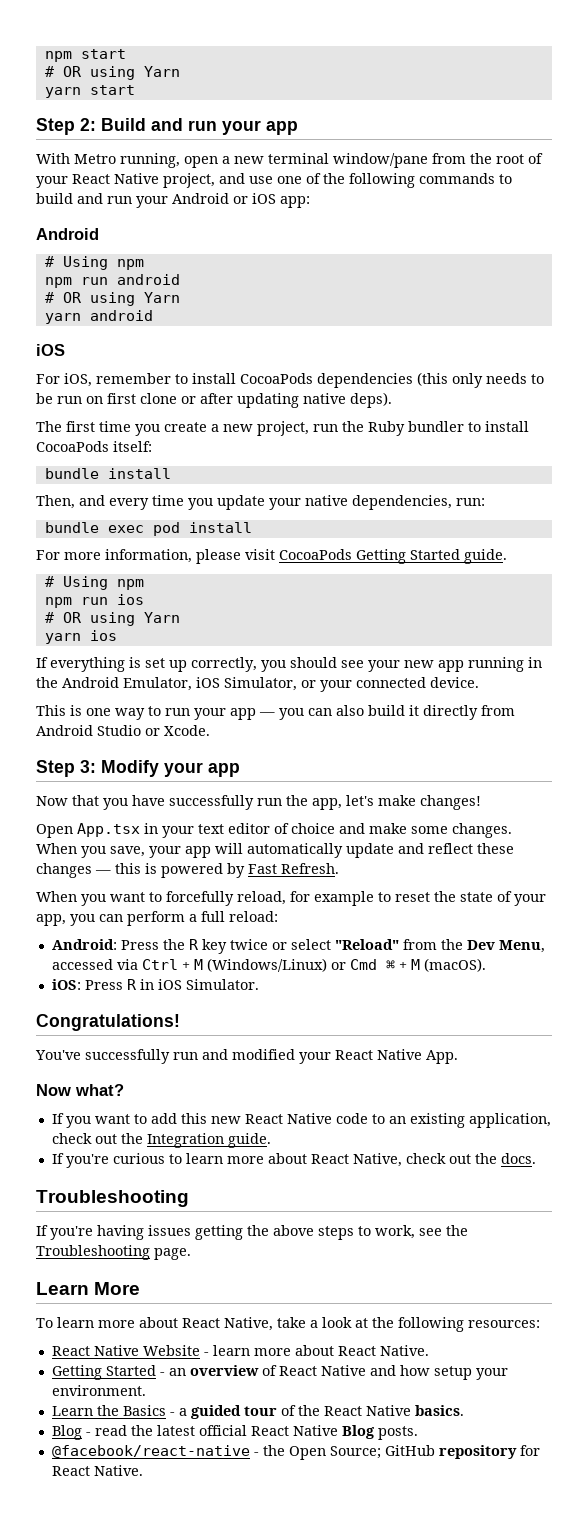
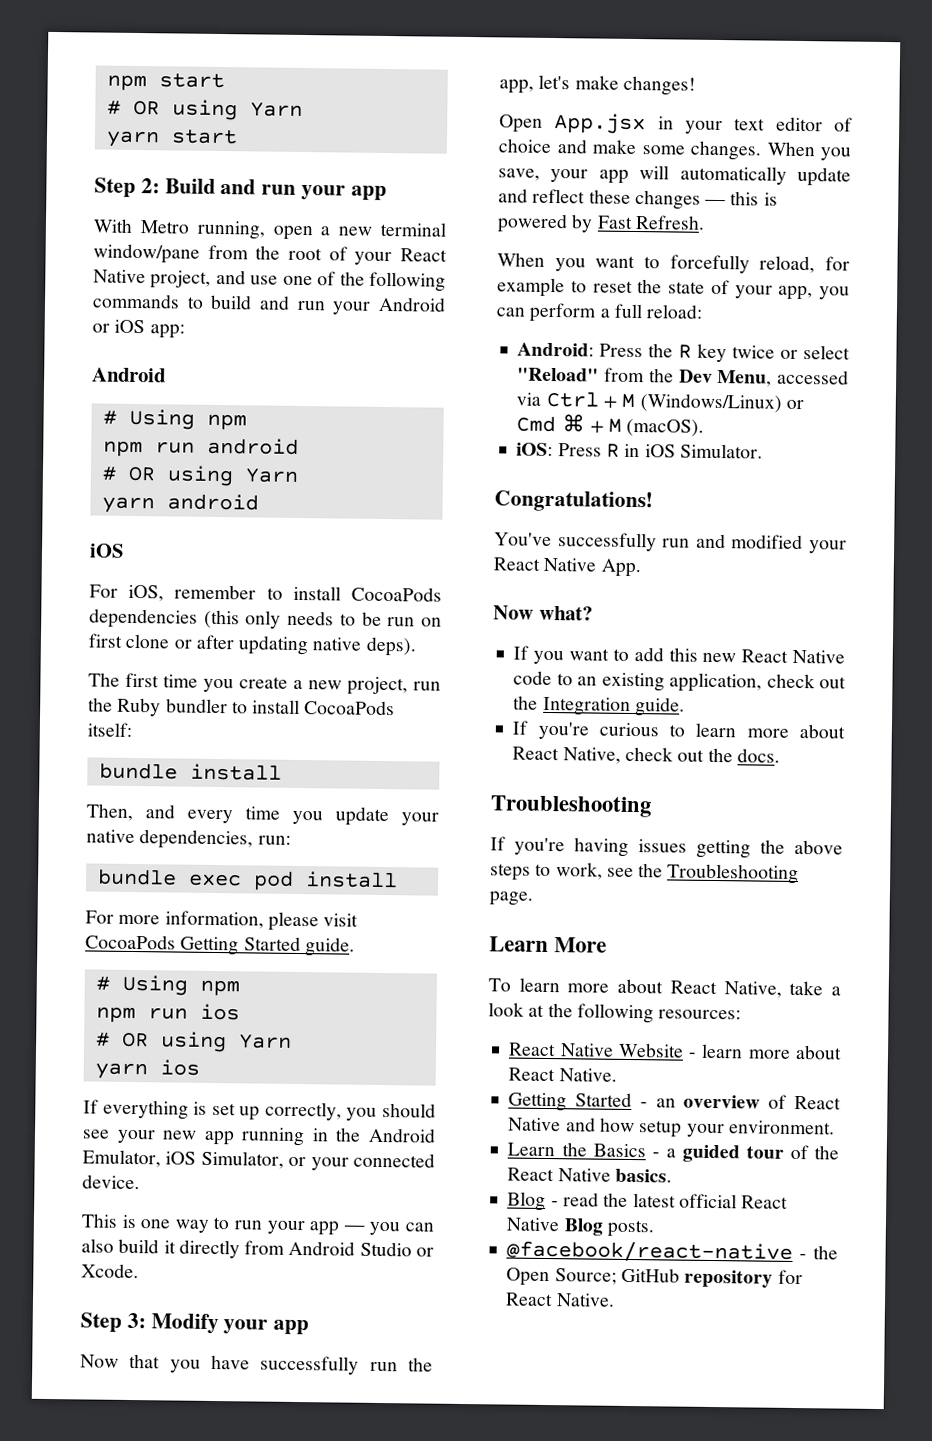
[77,823,140,837] App.tsx -> [554,113,647,135] App.jsx

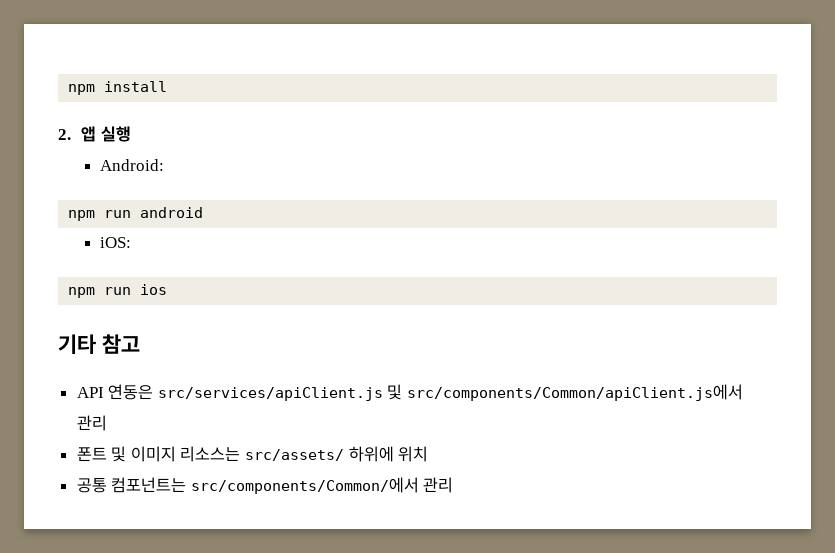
[106,73,225,92] [106,99,303,121] [105,129,238,148] [94,177,387,202] [93,218,446,241] [93,243,447,266] [93,269,446,292] [92,293,446,315] [92,319,185,339] [92,367,166,383] [102,408,247,431] [102,437,299,458] [101,465,299,487] [101,493,259,514] [89,543,124,558] [89,584,442,602] [89,608,443,629] [88,633,416,657] [88,672,441,696] [88,697,396,717] [87,722,132,737] [98,762,282,781] [86,803,439,827] [86,829,291,850] [96,868,398,891] [85,910,359,932] [85,934,355,957] [95,974,240,997] [95,1003,240,1024] [95,1031,292,1053] [94,1059,200,1080] [83,1099,436,1121] [82,1127,436,1147] [82,1149,435,1171] [82,1174,140,1190] [81,1213,435,1236] [81,1238,434,1259] [81,1263,139,1279] [80,1312,310,1336] [80,1353,433,1375] [499,74,696,96] [499,113,853,135] [498,138,851,161] [498,165,851,187] [498,188,778,210] [497,213,705,234] [497,252,850,274] [497,277,850,301] [496,302,704,323] [517,342,850,363] [517,367,849,387] [516,390,804,413] [516,414,705,437] [516,442,763,459] [494,490,653,513] [494,532,847,554] [493,557,641,578] [493,605,593,621] [513,645,845,665] [513,670,846,693] [513,695,685,717] [512,720,845,740] [512,746,780,764] [490,795,652,818] [490,836,843,859] [490,862,800,885] [489,891,533,906] [489,936,608,953] [488,977,841,998] [488,1002,742,1024] [508,1042,842,1060] [508,1067,617,1082] [508,1092,841,1112] [508,1117,835,1138] [507,1142,839,1163] [507,1167,672,1183] [507,1191,789,1212] [506,1217,654,1238] [506,1240,838,1263] [506,1267,803,1288] [505,1292,615,1307] npm start // # OR using Yarn // yarn start // Step 2: Build and run your app // With Metro running, open a new terminal window/pane from the root of your React Native project, and use one of the following commands to build and run your Android or iOS app: // Android // # Using npm // npm run android // # OR using Yarn // yarn android // iOS // For iOS, remember to install CocoaPods dependencies (this only needs to be run on first clone or after updating native deps). // The first time you create a new project, run the Ruby bundler to install CocoaPods itself: // bundle install // Then, and every time you update your native dependencies, run: // bundle exec pod install // For more information, please visit CocoaPods Getting Started guide. // # Using npm // npm run ios // # OR using Yarn // yarn ios // If everything is set up correctly, you should see your new app running in the Android Emulator, iOS Simulator, or your connected device. // This is one way to run your app — you can also build it directly from Android Studio or Xcode. // Step 3: Modify your app // Now that you have successfully run the app, let's make changes! // Open App.jsx in your text editor of choice and make some changes. When you save, your app will automatically update and reflect these changes — this is powered by Fast Refresh. // When you want to forcefully reload, for example to reset the state of your app, you can perform a full reload: // Android: Press the R key twice or select "Reload" from the Dev Menu, accessed via Ctrl + M (Windows/Linux) or Cmd ⌘ + M (macOS). // iOS: Press R in iOS Simulator. // Congratulations! // You've successfully run and modified your React Native App. // Now what? // If you want to add this new React Native code to an existing application, check out the Integration guide. // If you're curious to learn more about React Native, check out the docs. // Troubleshooting // If you're having issues getting the above steps to work, see the Troubleshooting page. // Learn More // To learn more about React Native, take a look at the following resources: // React Native Website - learn more about React Native. // Getting Started - an overview of React Native and how setup your environment. // Learn the Basics - a guided tour of the React Native basics. // Blog - read the latest official React Native Blog posts. // @facebook/react-native - the Open Source; GitHub repository for React Native. -> [68,81,168,95] [58,126,131,142] [99,159,164,171] [68,207,204,221] [99,237,131,248] [68,284,168,298] [58,334,140,354] [76,384,744,401] [76,415,107,431] [76,446,429,462] [76,477,454,494] npm install // 2. 앱 실행 // Android: // npm run android // iOS: // npm run ios // 기타 참고 // API 연동은 src/services/apiClient.js 및 src/components/Common/apiClient.js에서 관리 // 폰트 및 이미지 리소스는 src/assets/ 하위에 위치 // 공통 컴포넌트는 src/components/Common/에서 관리

